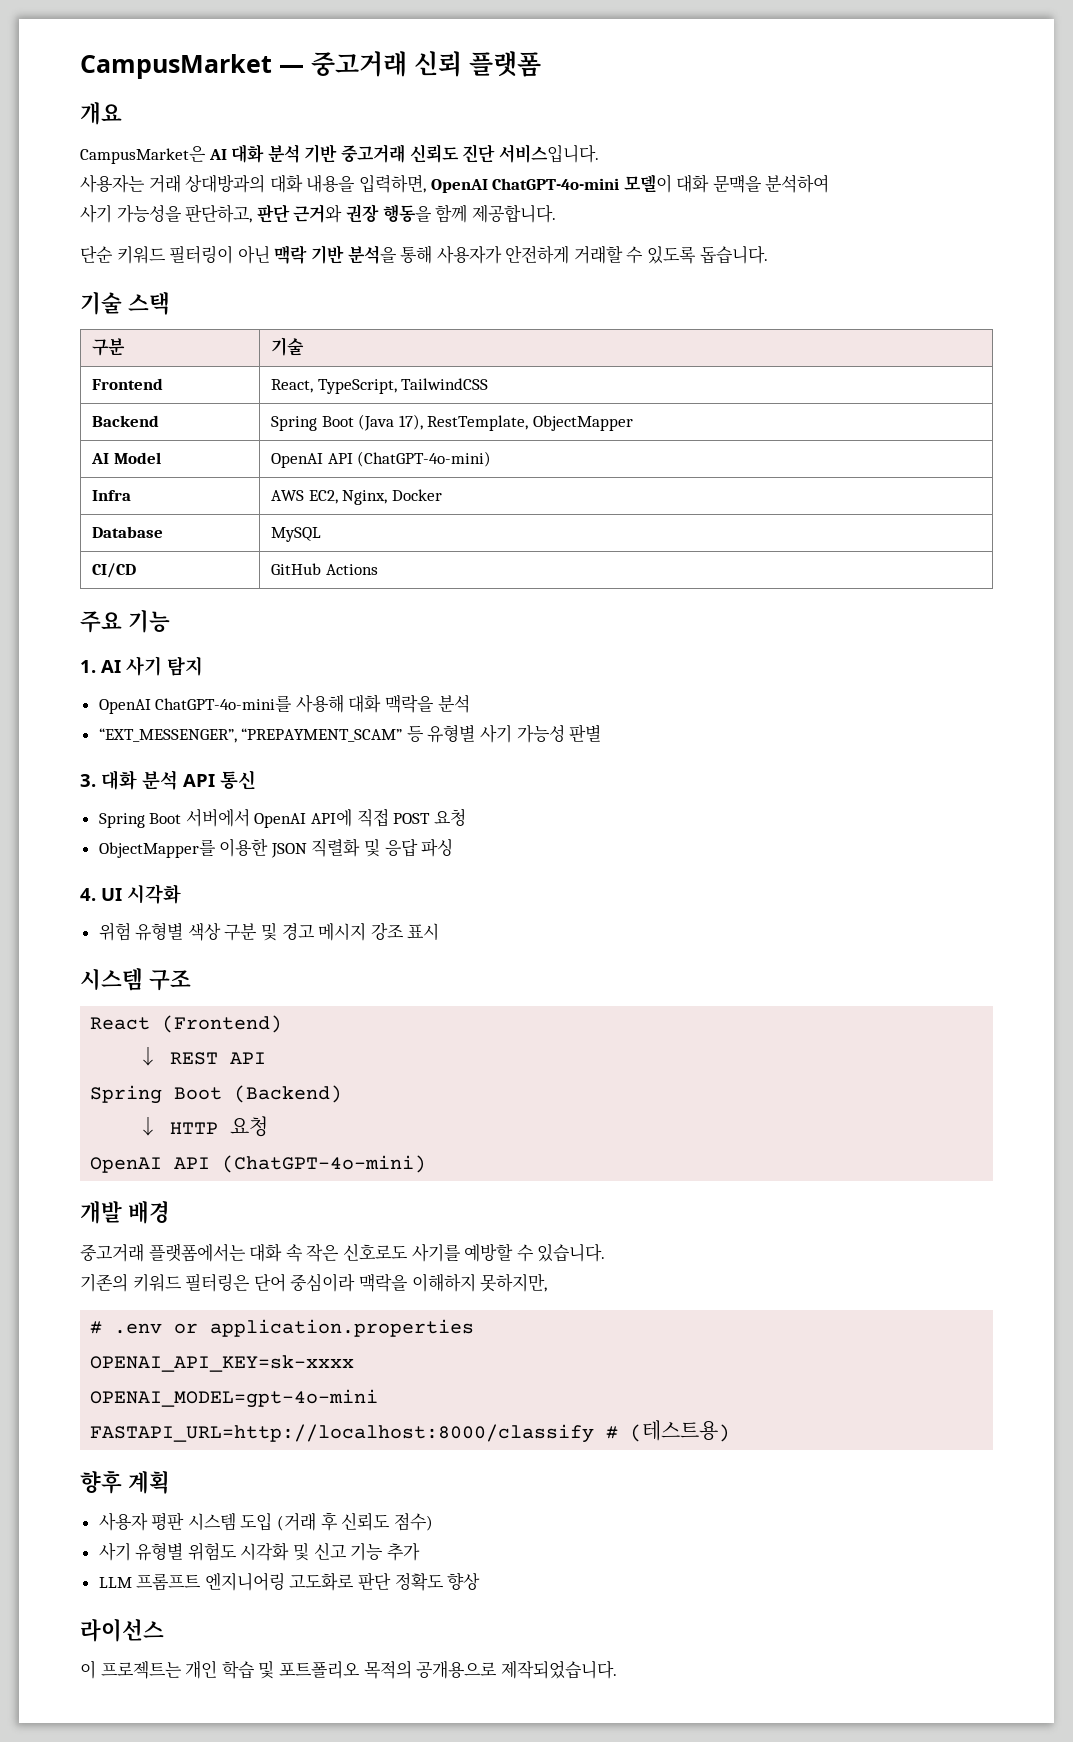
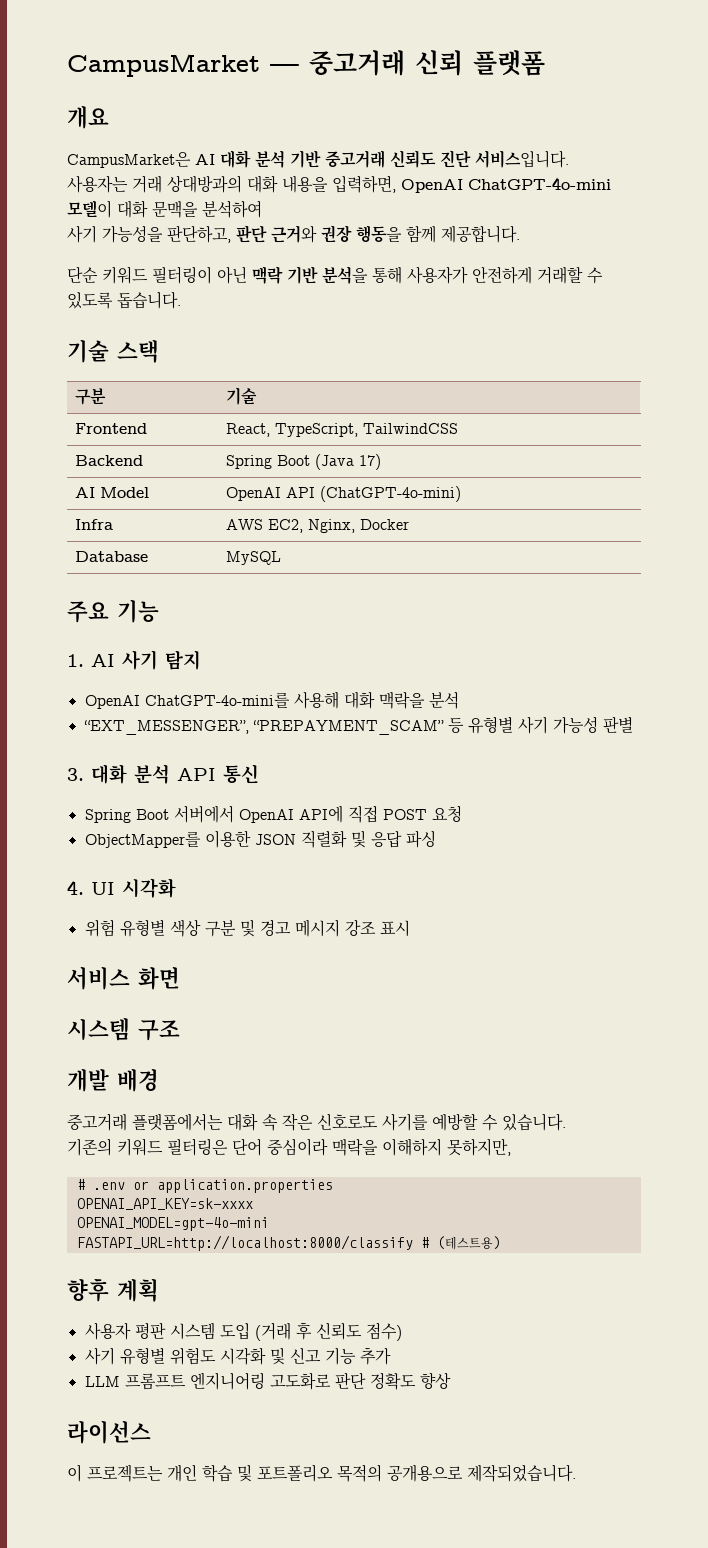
[398,414,634,431] 17), RestTemplate, ObjectMapper -> [358,454,381,470] 17)
[92,563,137,578] [271,563,378,575] // CI/CD | GitHub Actions -> (281, 558) none
(440, 931) none -> [67,967,180,990] // 서비스 화면
[90,1015,283,1033] [138,1047,267,1066] [90,1085,343,1104] [138,1116,269,1137] [90,1155,427,1173] // React (Frontend) // ↓ REST API // Spring Boot (Backend) // ↓ HTTP 요청 // OpenAI API (ChatGPT-4o-mini) -> (180, 1030) none

